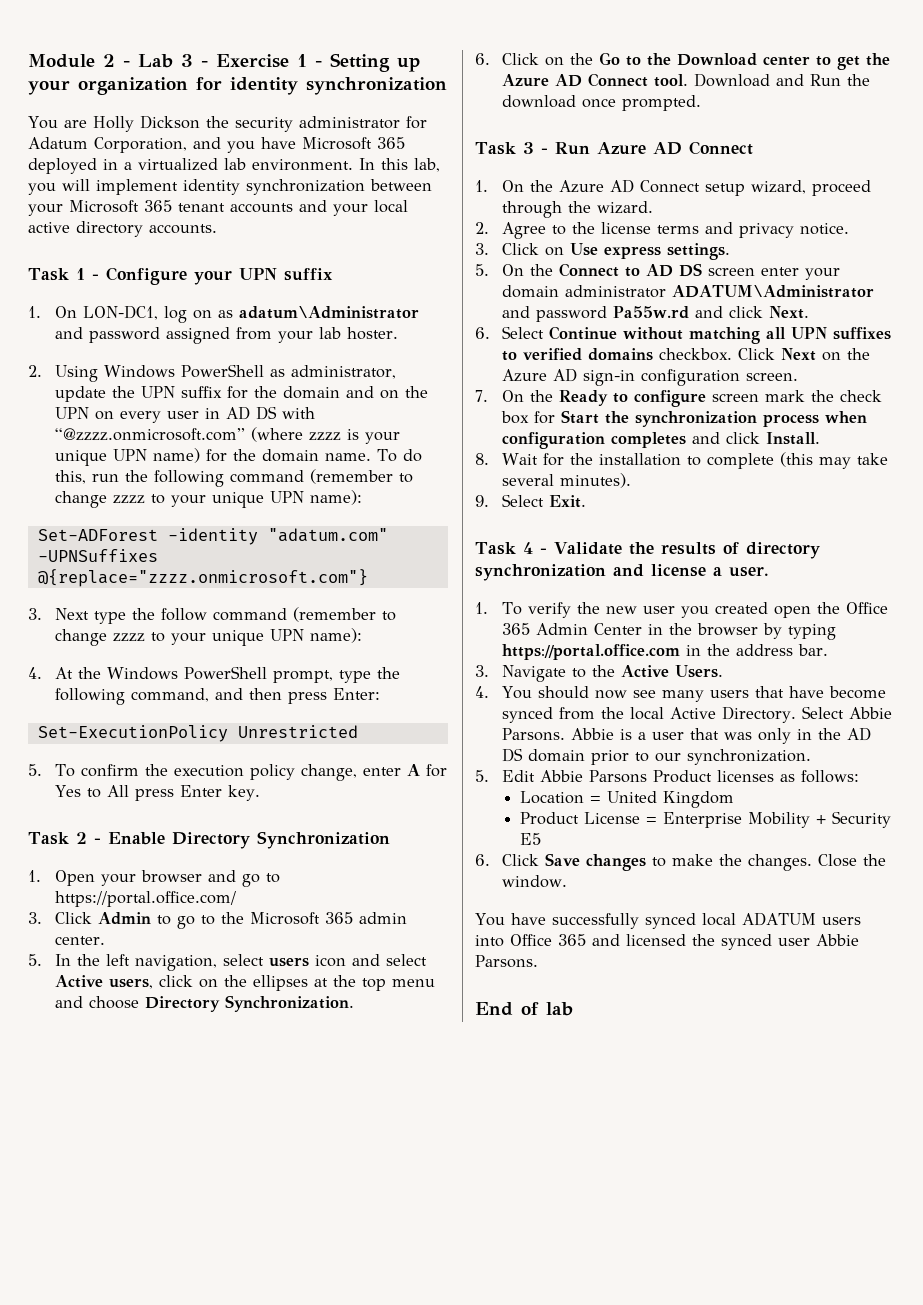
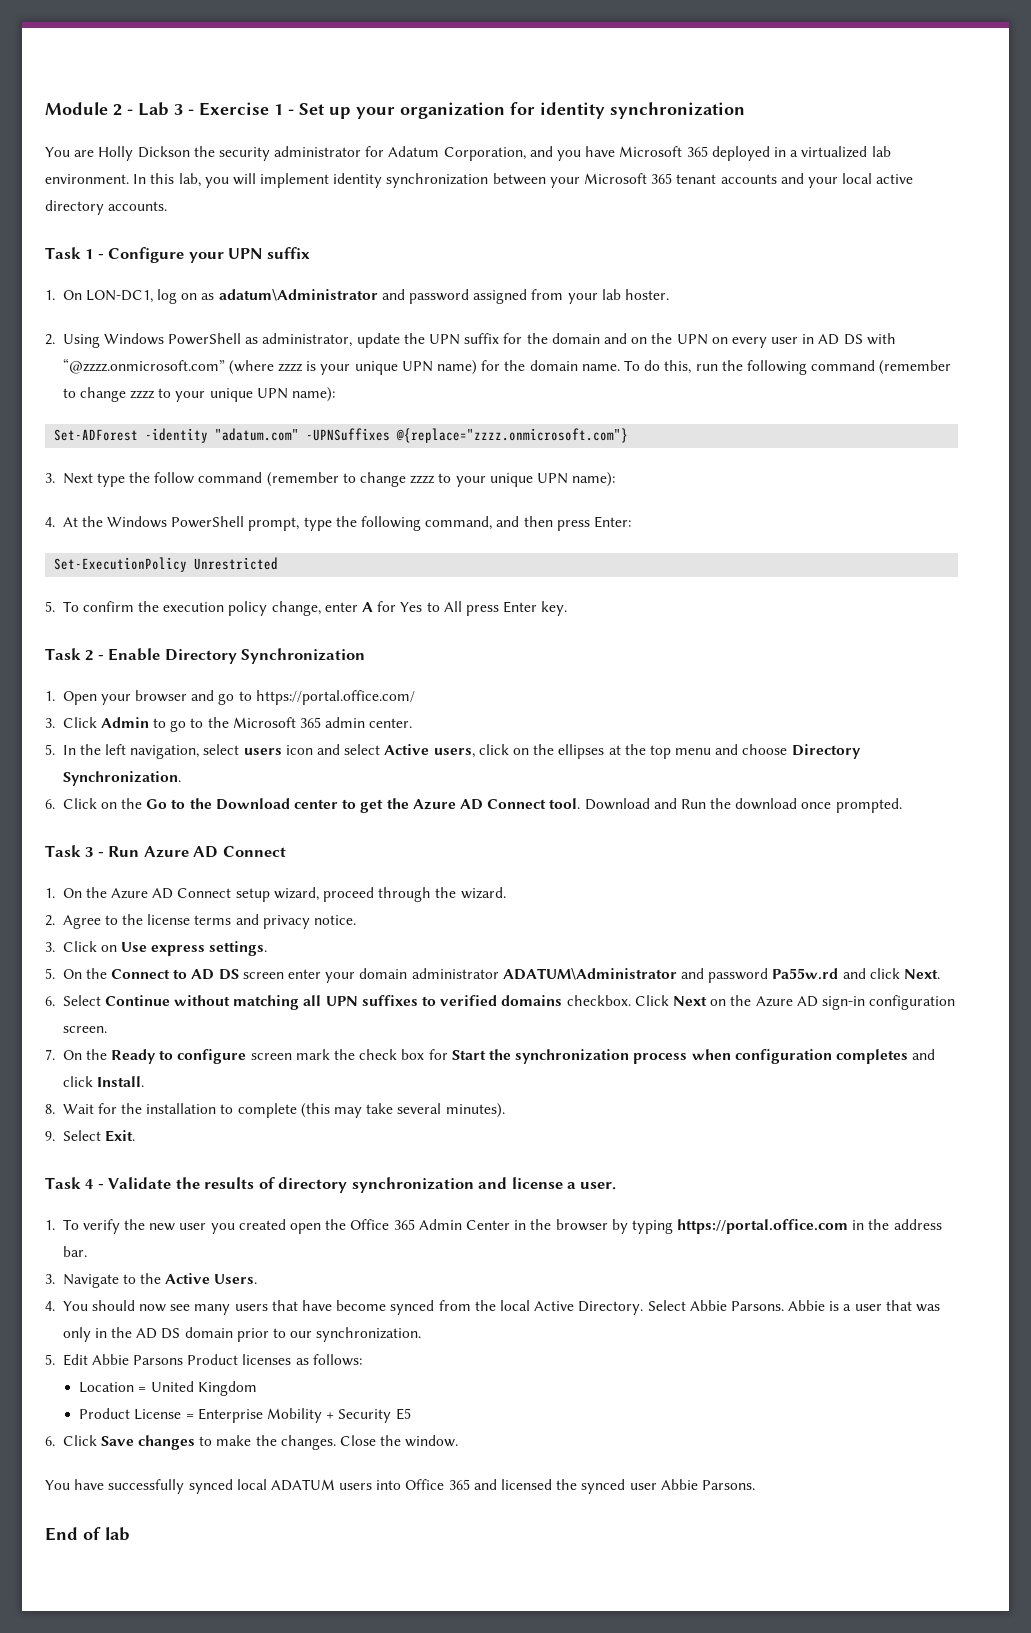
[330,53,390,72] Setting -> [299,103,325,115] Set

